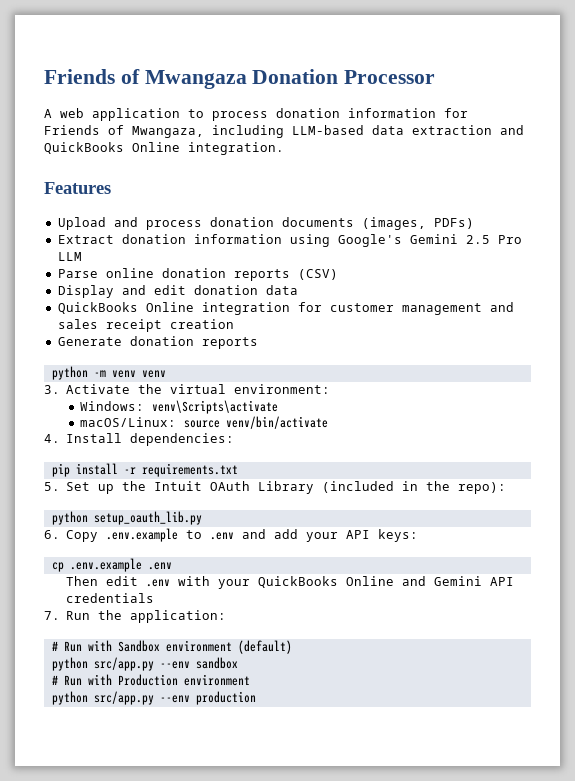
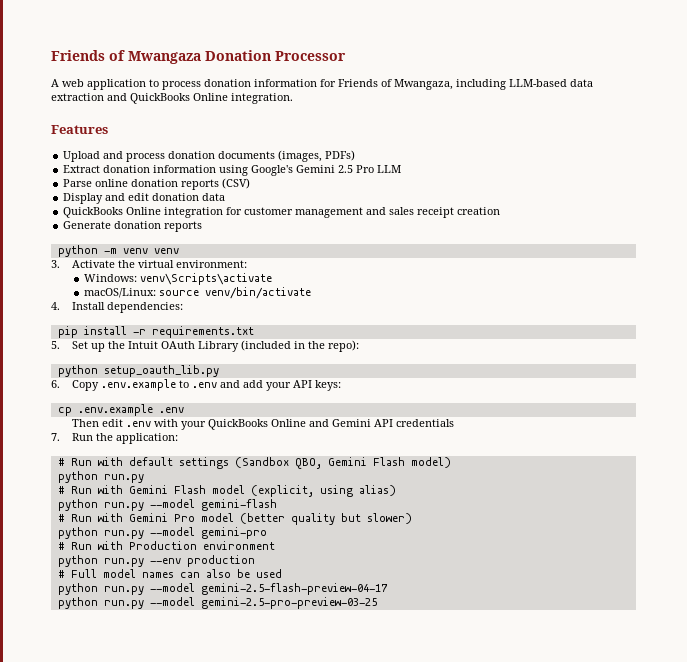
[117,640,292,654] [51,657,238,671] Sandbox environment (default) // python src/app.py --env sandbox -> [128,457,451,469] [57,471,144,483] [57,485,396,497] [57,499,277,511] [57,513,412,525] [57,527,267,539] default settings (Sandbox QBO, Gemini Flash model) // python run.py // # Run with Gemini Flash model (explicit, using alias) // python run.py --model gemini-flash // # Run with Gemini Pro model (better quality but slower) // python run.py --model gemini-pro
[93,691,154,705] src/app.py -> [103,558,144,567] run.py
(256, 698) none -> [57,569,282,578] [57,583,388,595] [57,597,377,609] // # Full model names can also be used // python run.py --model gemini-2.5-flash-preview-04-17 // python run.py --model gemini-2.5-pro-preview-03-25

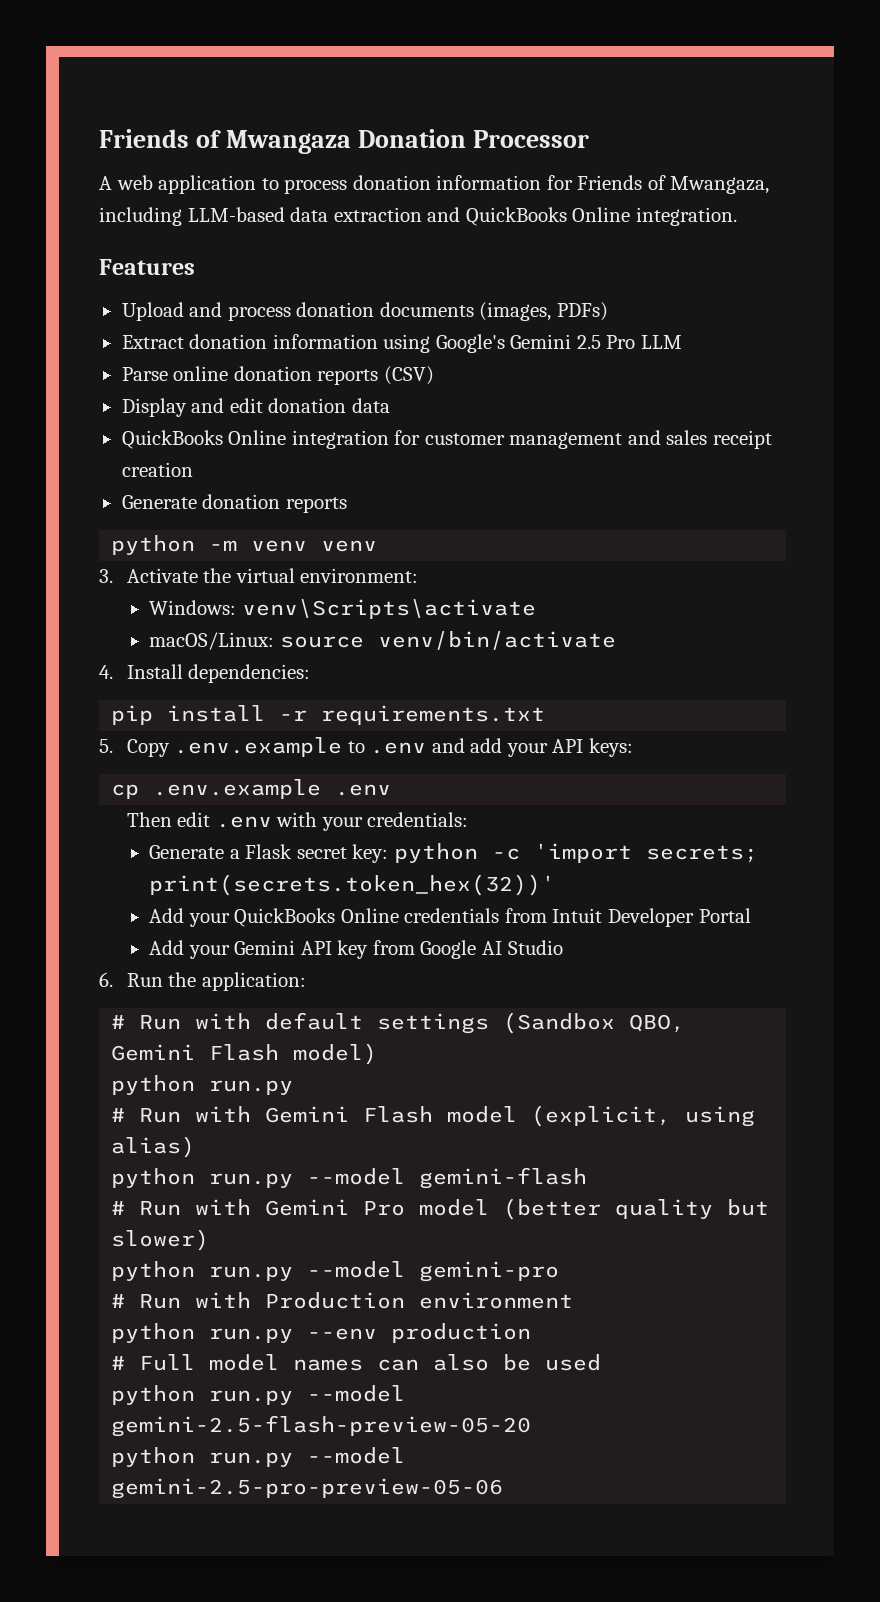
[72,340,360,352] [57,365,219,377] [51,380,60,388] Set up the Intuit OAuth Library (included in the repo): // python setup_oauth_lib.py // 6. -> (113, 746) none
[208,419,455,430] [51,433,60,441] QuickBooks Online and Gemini API credentials // 7. -> [367,812,469,827] [149,843,758,863] [149,874,556,896] [149,908,751,927] [149,940,563,959] [99,972,113,987] credentials: // Generate a Flask secret key: python -c 'import secrets; print(secrets.token_hex(32))' // Add your QuickBooks Online credentials from Intuit Developer Portal // Add your Gemini API key from Google AI Studio // 6.
[200,583,388,595] [57,597,377,609] gemini-2.5-flash-preview-04-17 // python run.py --model gemini-2.5-pro-preview-03-25 -> [111,1415,532,1437] [111,1447,406,1467] [111,1478,504,1499] gemini-2.5-flash-preview-05-20 // python run.py --model gemini-2.5-pro-preview-05-06

